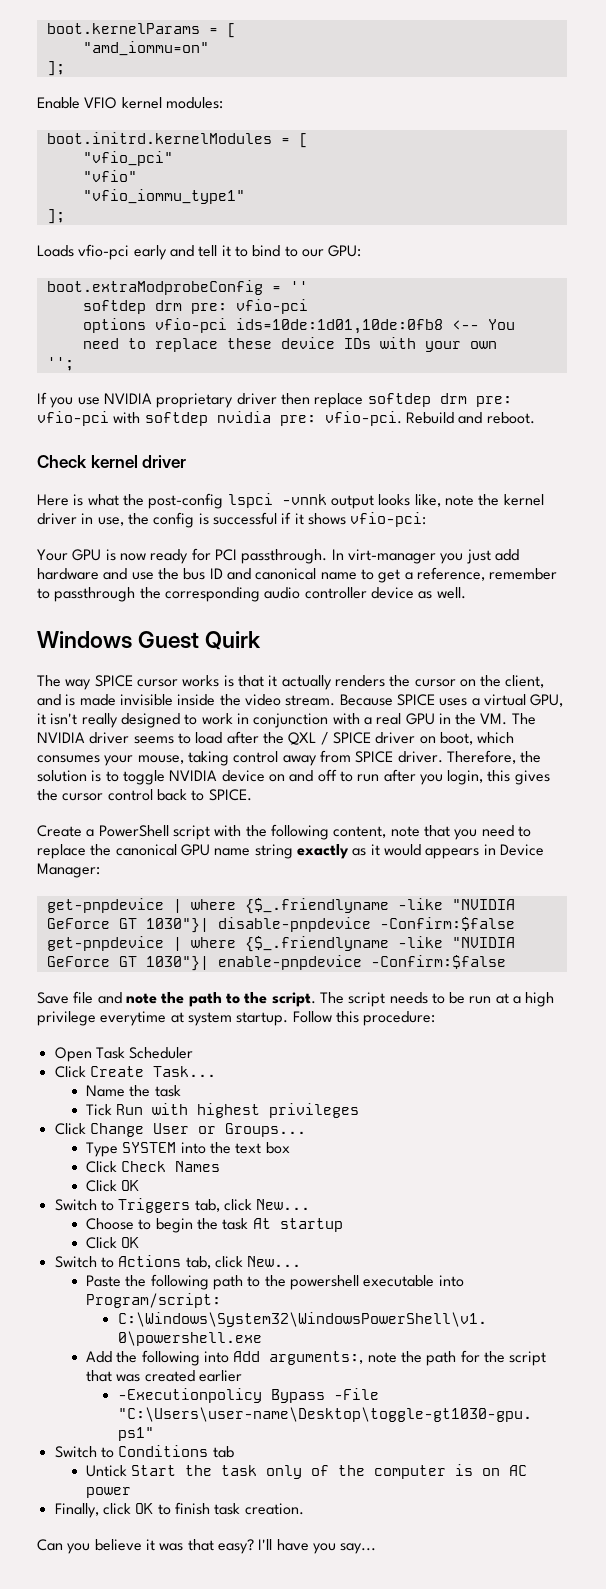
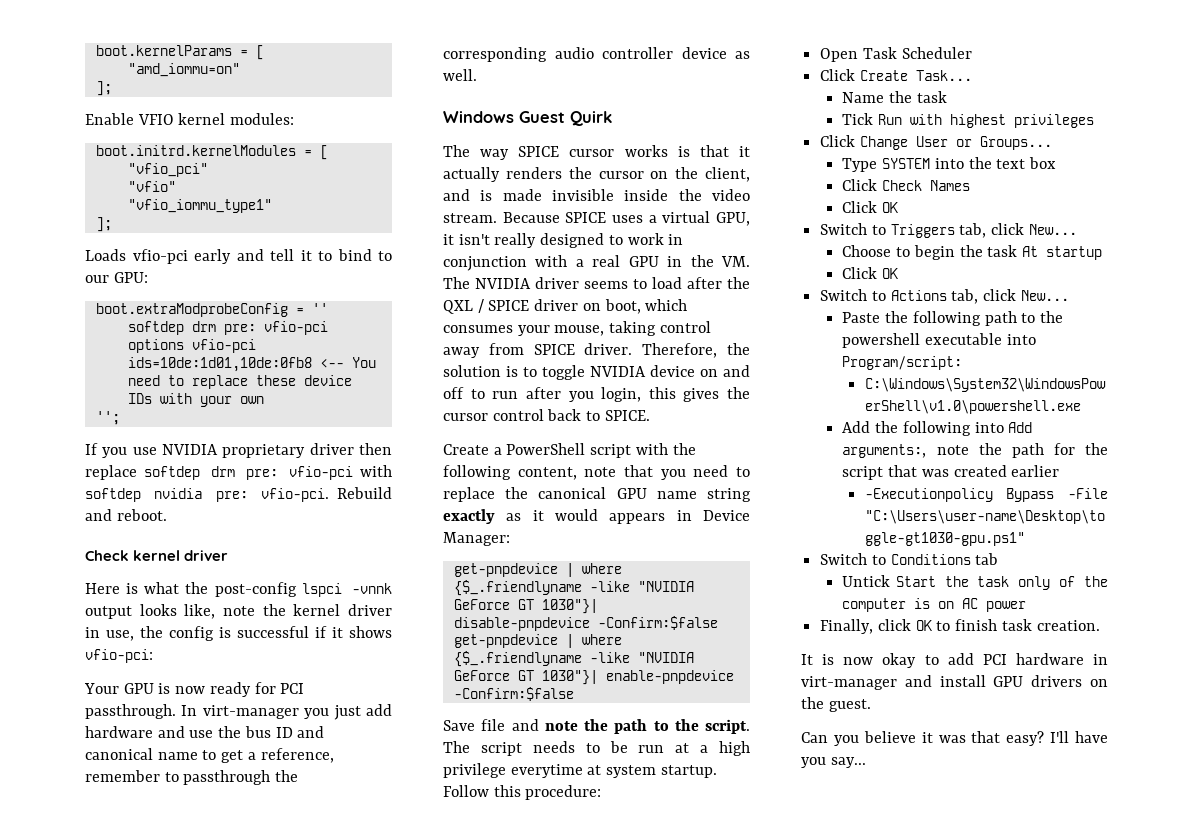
(304, 1509) none -> [801,653,1108,668] [801,675,1108,690] [801,697,871,712] // It is now okay to add PCI hardware in virt-manager and install GPU drivers on the guest.

